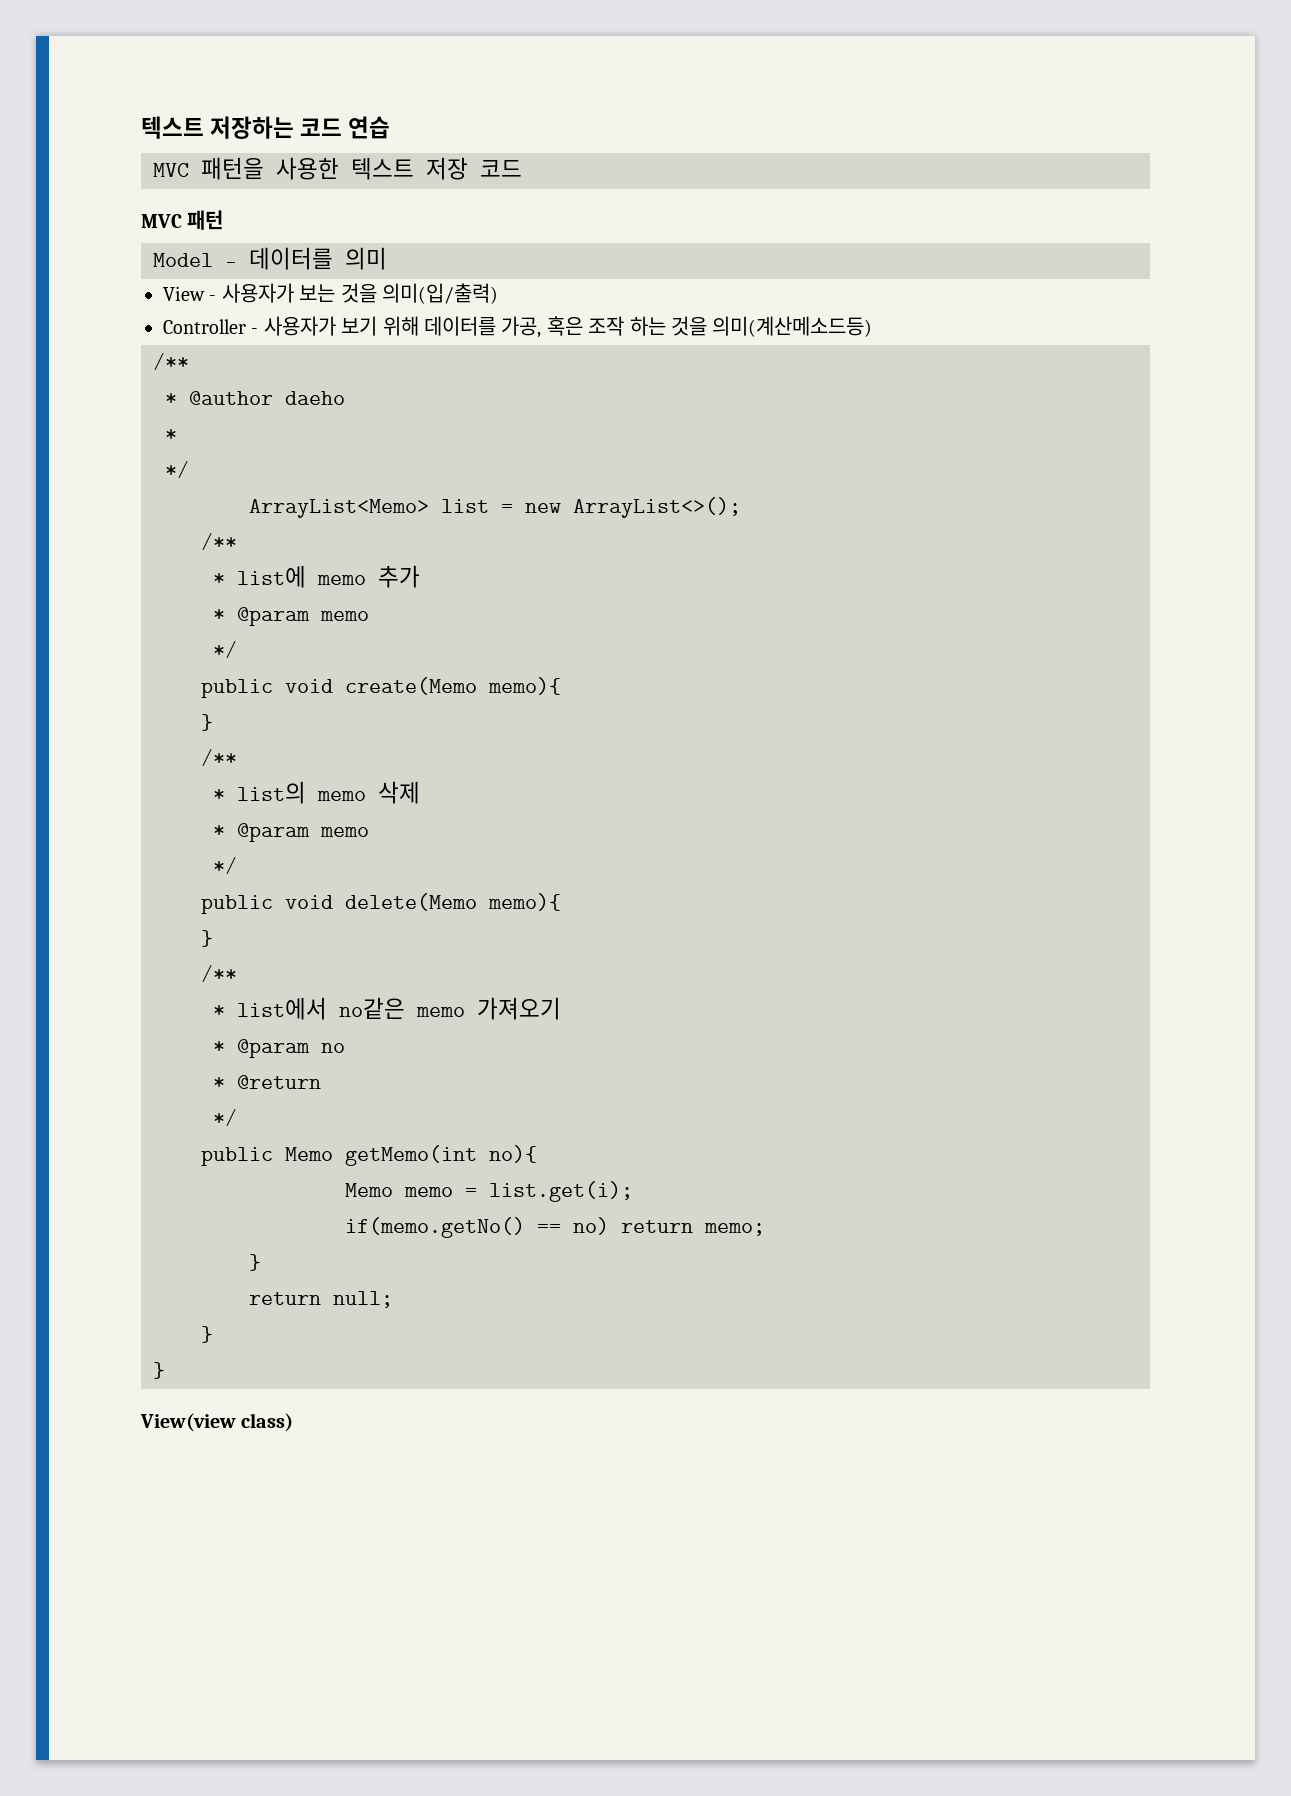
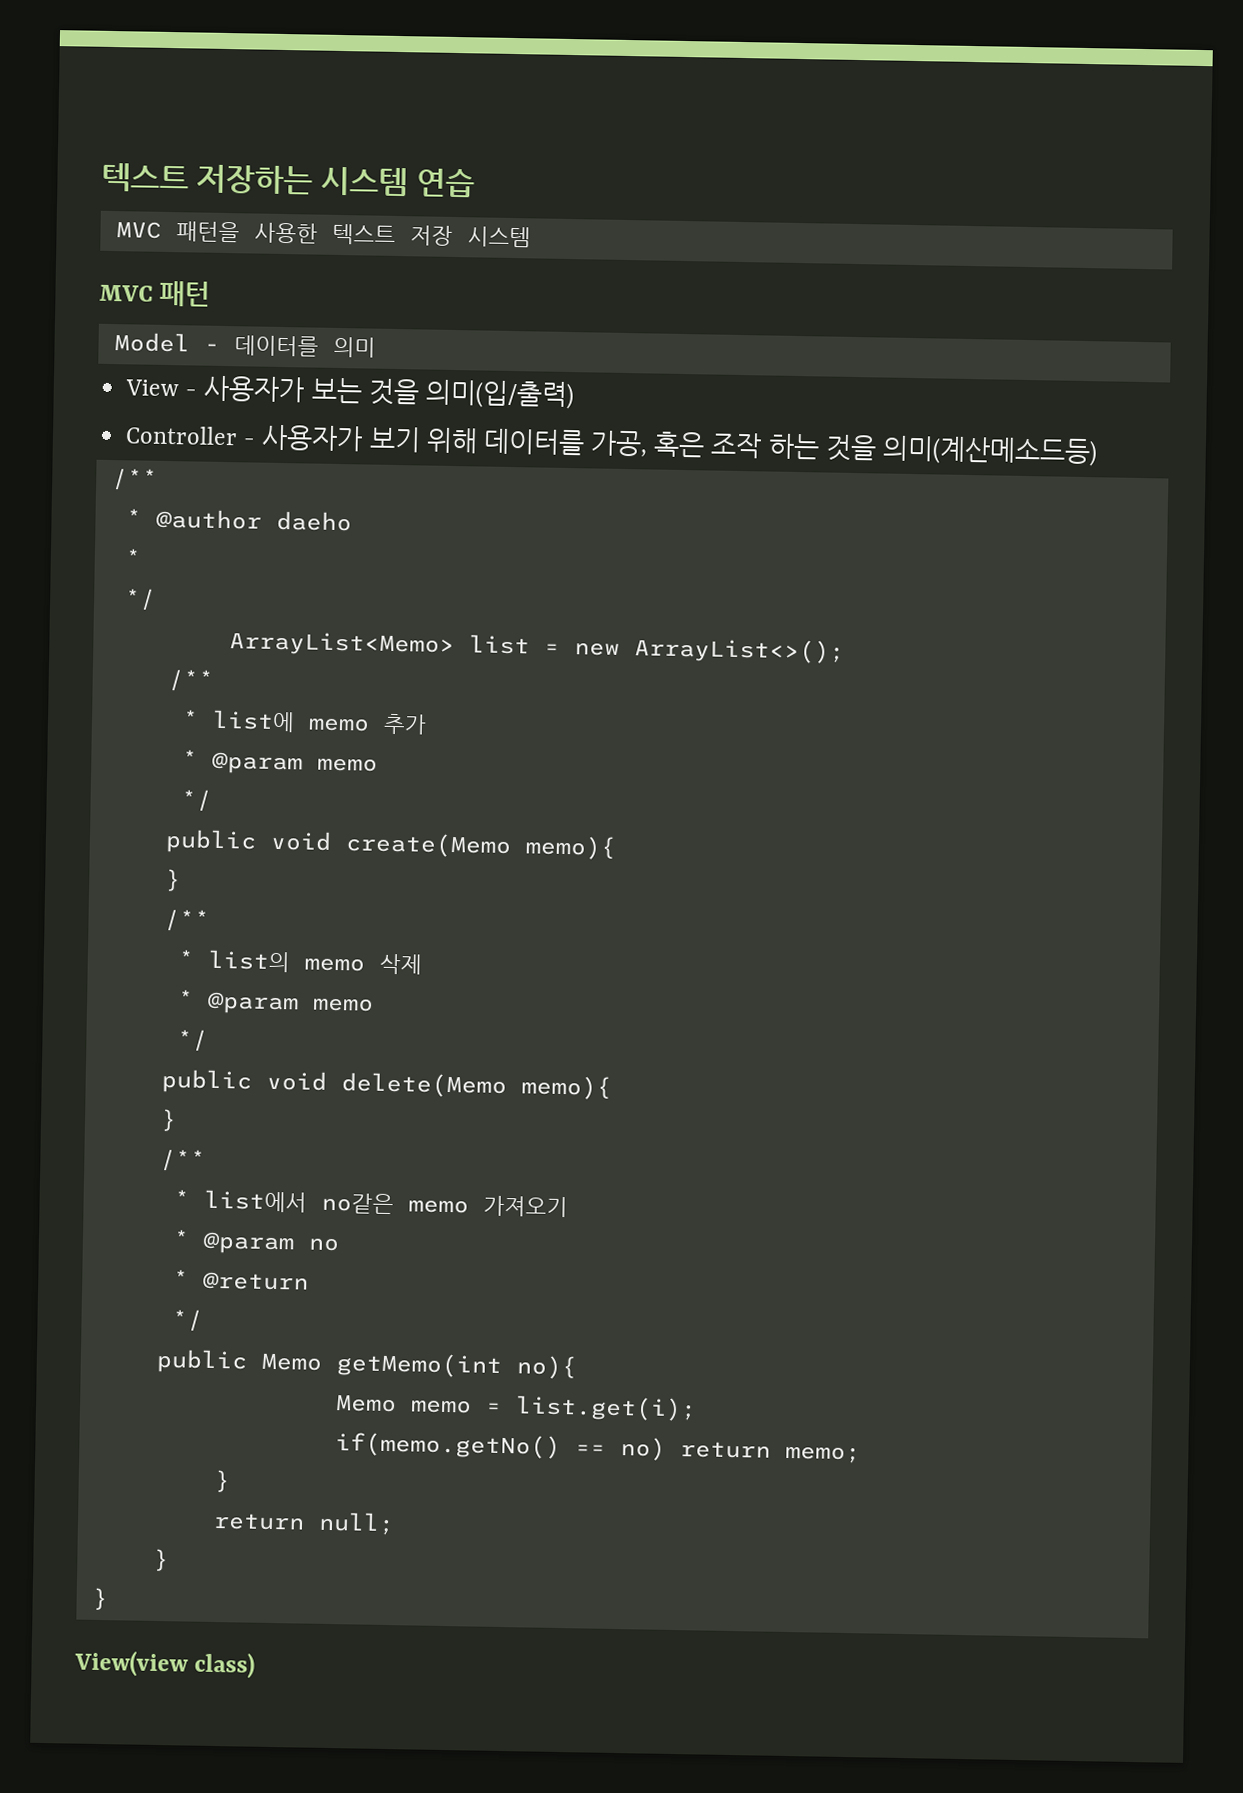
[300,118,343,136] 코드 -> [320,166,409,197] 시스템
[480,160,522,177] 코드 -> [466,226,531,248] 시스템

